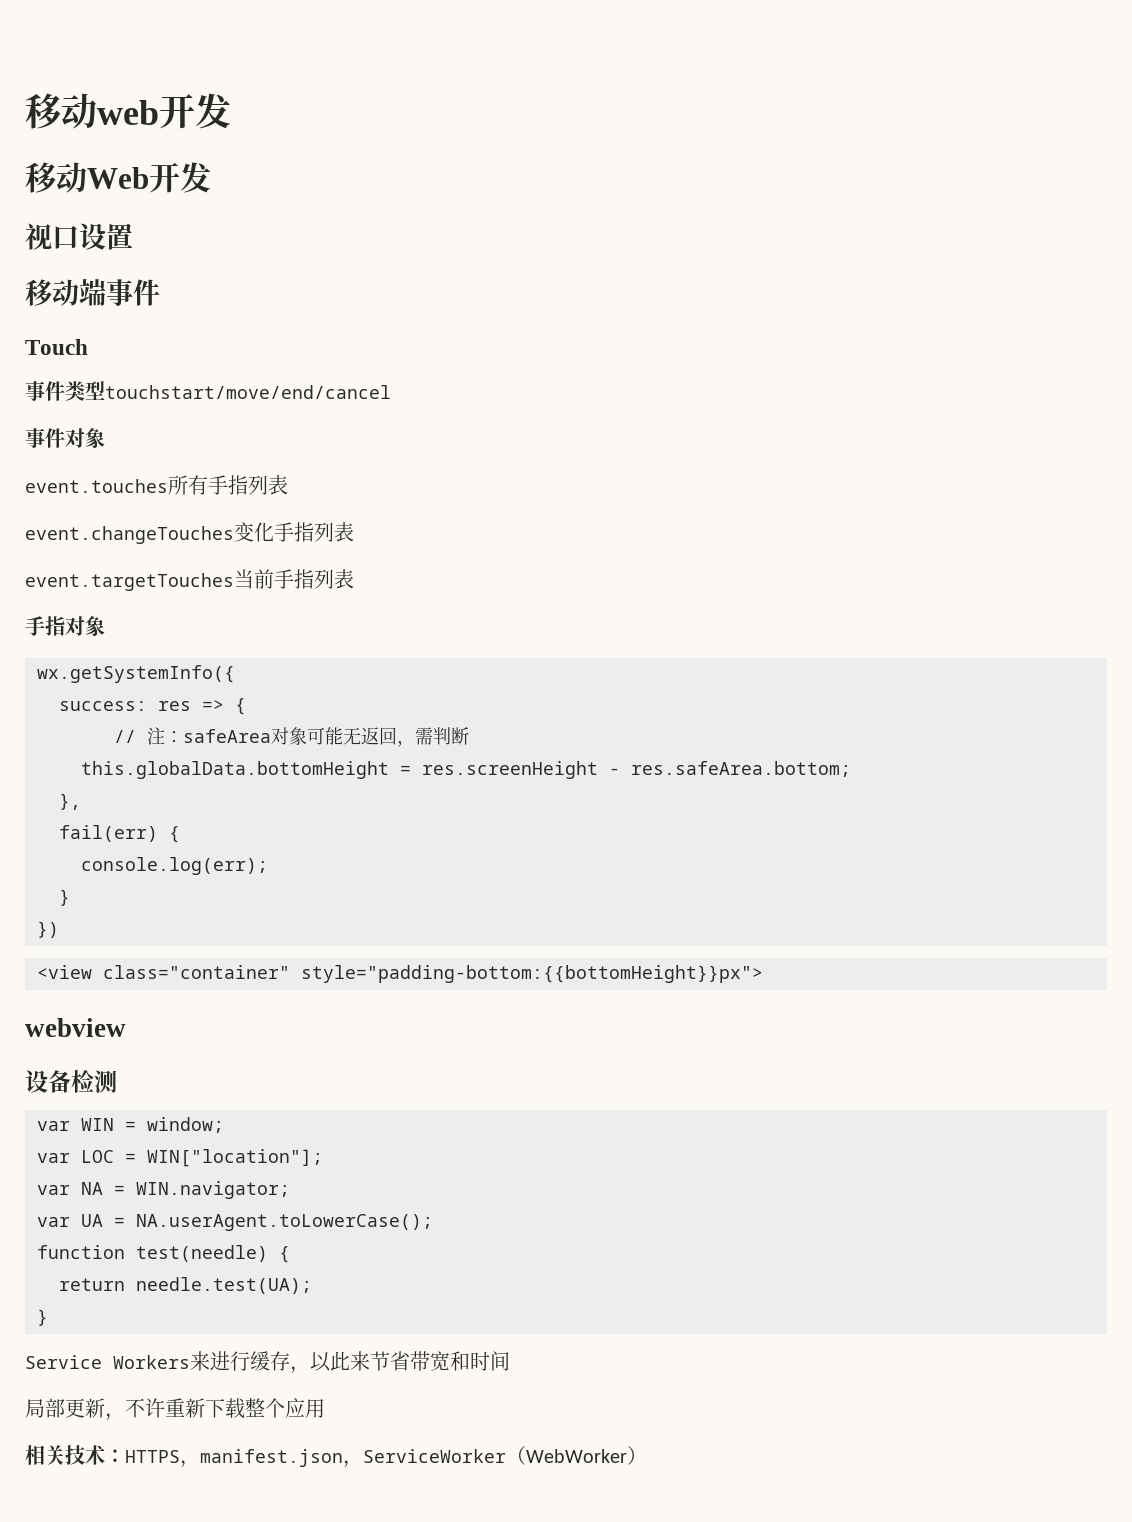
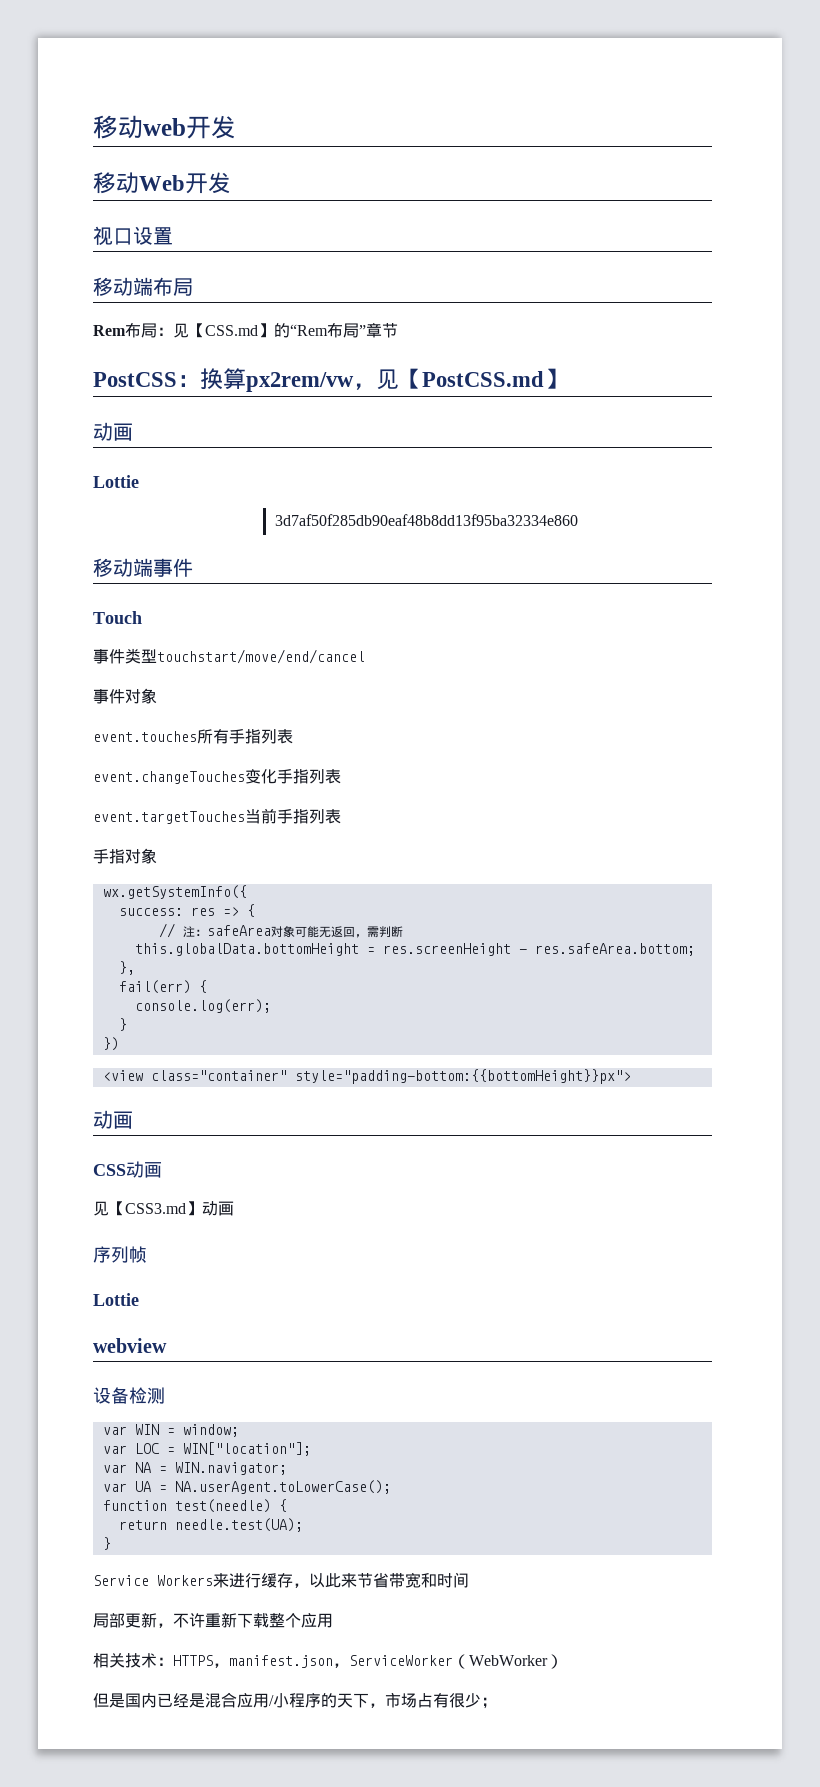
(133, 236) none -> [93,277,193,296] [93,322,398,338] [93,368,567,392] [93,422,133,441] [93,475,139,488] [274,514,578,526] // 移动端布局 // Rem布局：见【CSS.md】的“Rem布局”章节 // PostCSS：换算px2rem/vw，见【PostCSS.md】 // 动画 // Lottie // 3d7af50f285db90eaf48b8dd13f95ba32334e860
(763, 974) none -> [93,1110,133,1129] [93,1161,162,1178] [93,1201,234,1216] [93,1246,147,1263] [93,1293,139,1306] // 动画 // CSS动画 // 见【CSS3.md】动画 // 序列帧 // Lottie
(647, 1455) none -> [93,1692,497,1709] // 但是国内已经是混合应用/小程序的天下，市场占有很少；

